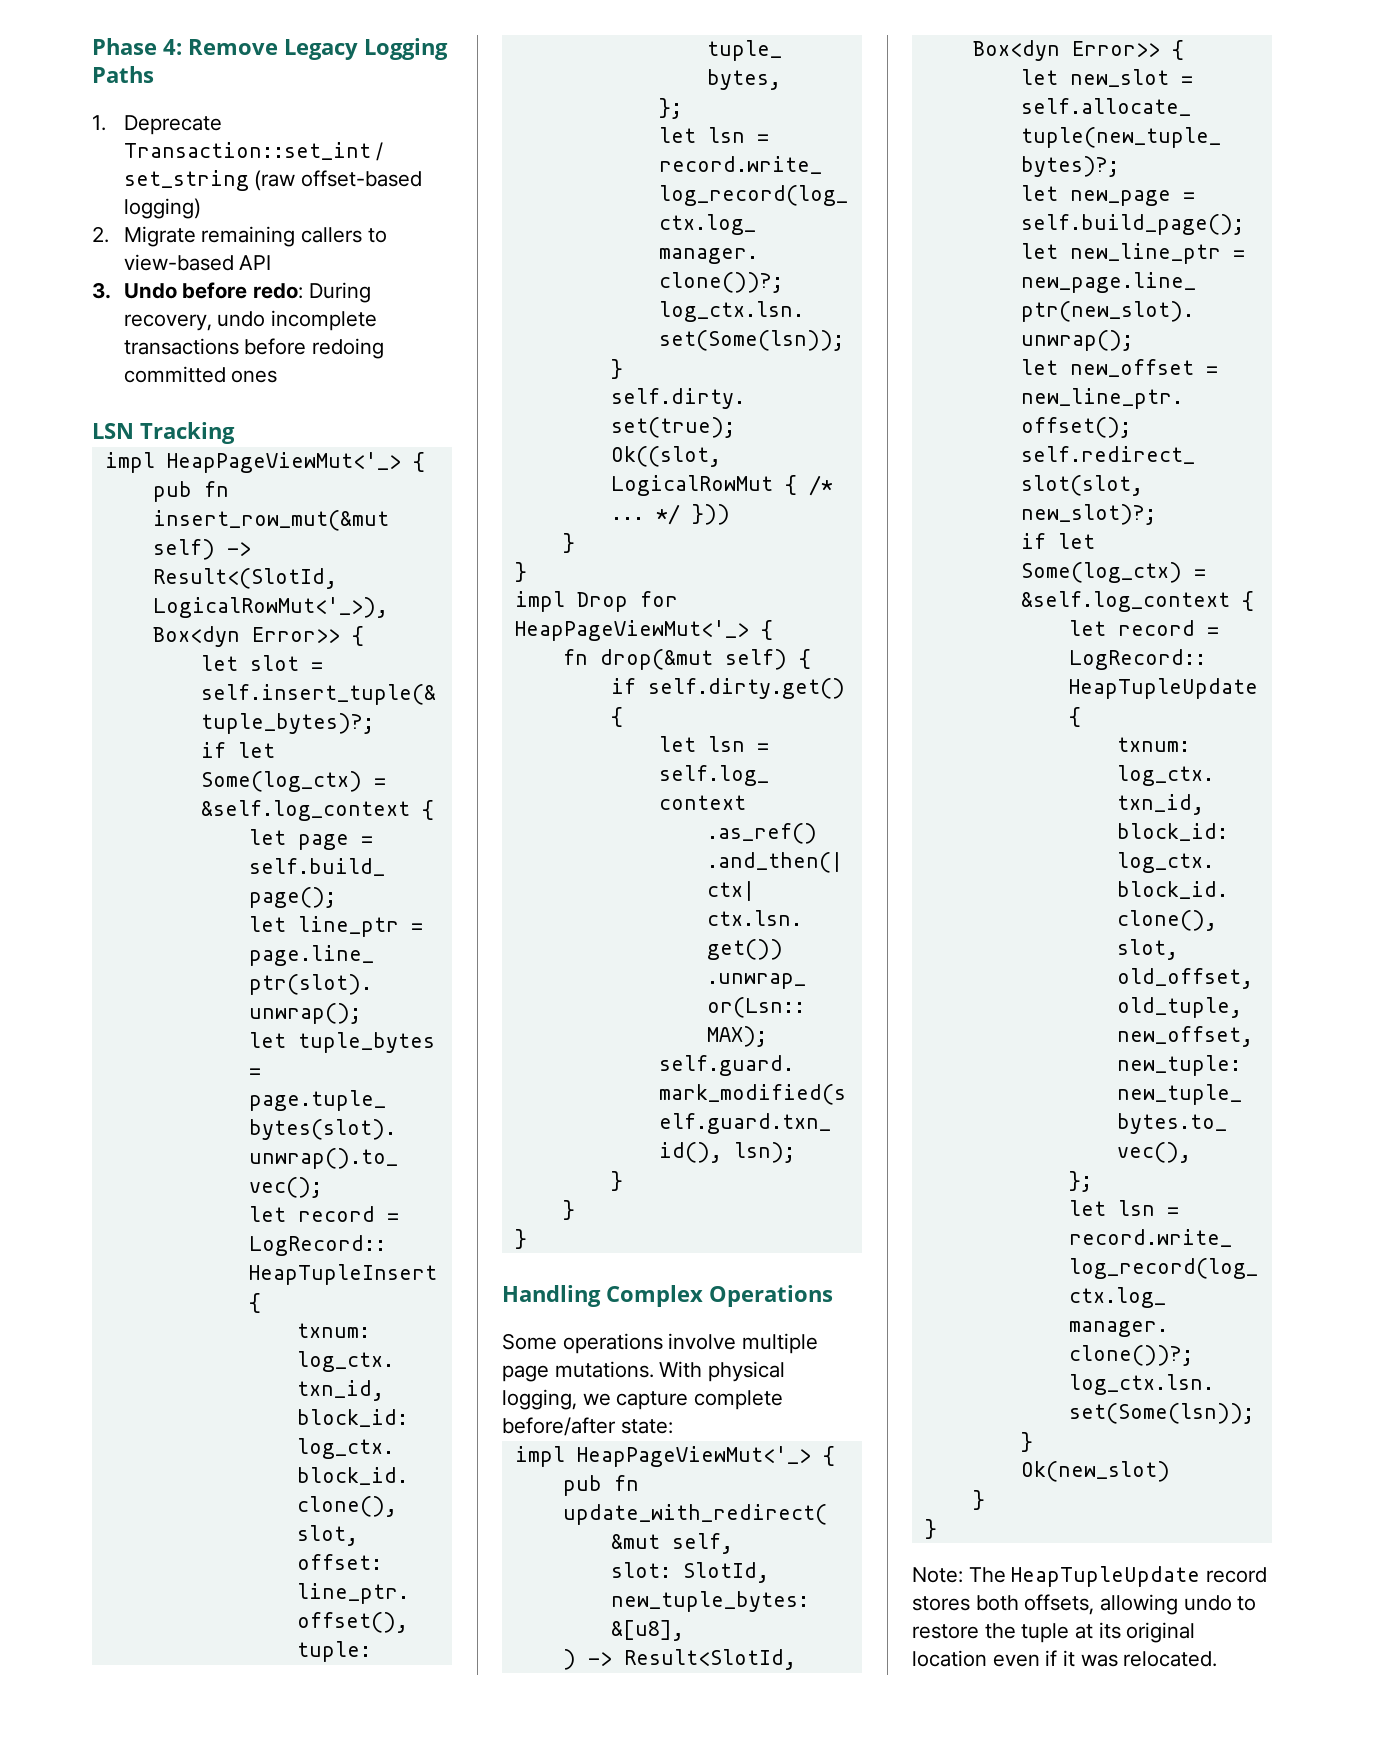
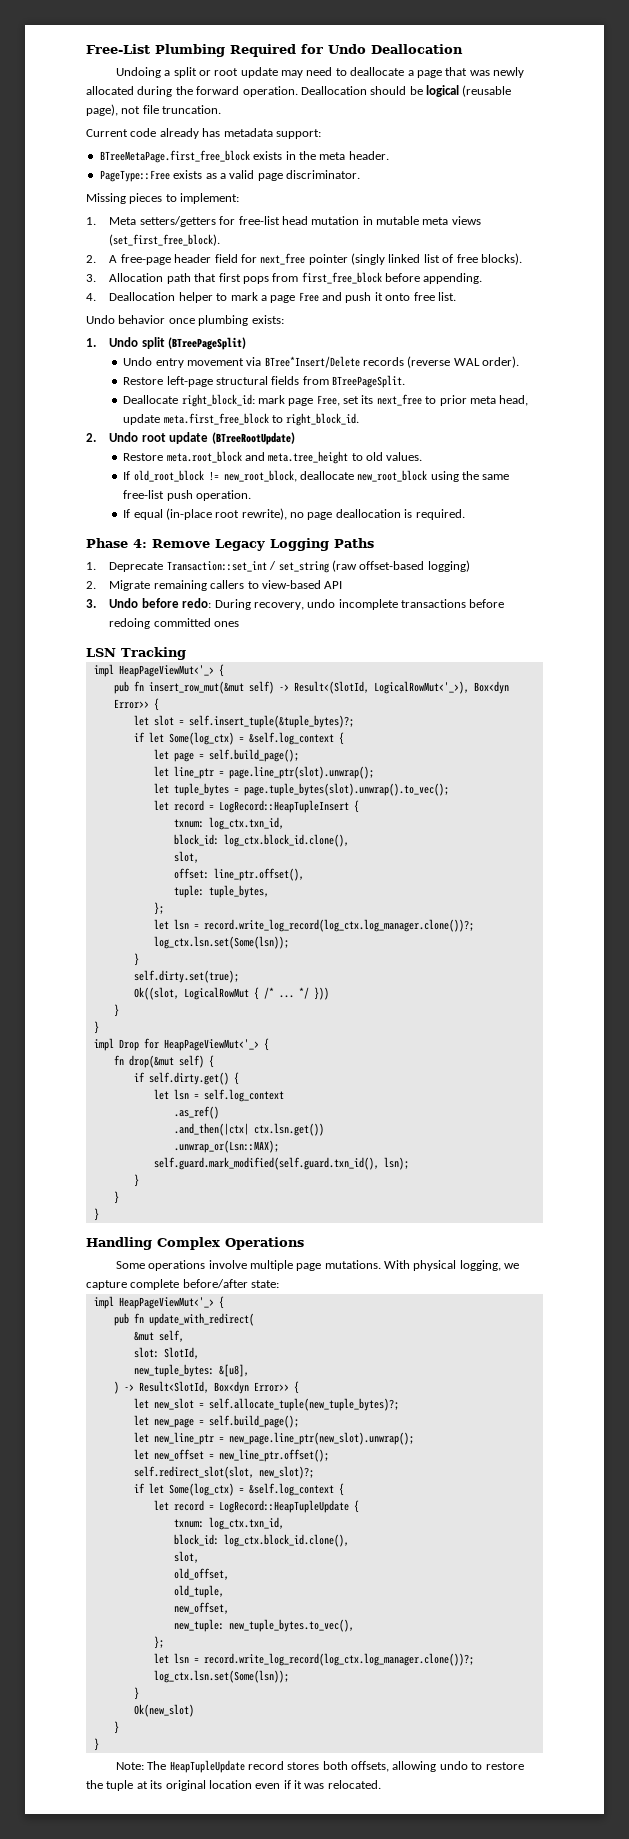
(92, 46) none -> [86,44,463,57] [115,67,525,78] [86,85,512,97] [86,104,222,116] [86,128,321,139] [99,150,389,163] [99,170,360,182] [86,193,240,204] [86,216,481,227] [109,234,221,246] [86,253,522,265] [86,272,483,284] [86,292,456,303] [86,315,284,326] [86,337,247,350] [123,356,520,368] [123,375,406,388] [123,394,529,407] [123,413,360,426] [86,432,295,445] [123,451,423,464] [123,470,510,482] [123,490,251,501] [123,508,465,520] Free-List Plumbing Required for Undo Deallocation // Undoing a split or root update may need to deallocate a page that was newly allocated during the forward operation. Deallocation should be logical (reusable page), not file truncation. // Current code already has metadata support: // BTreeMetaPage.first_free_block exists in the meta header. // PageType::Free exists as a valid page discriminator. // Missing pieces to implement: // 1. Meta setters/getters for free-list head mutation in mutable meta views (set_first_free_block). // 2. A free-page header field for next_free pointer (singly linked list of free blocks). // 3. Allocation path that first pops from first_free_block before appending. // 4. Deallocation helper to mark a page Free and push it onto free list. // Undo behavior once plumbing exists: // 1. Undo split (BTreePageSplit) // Undo entry movement via BTree*Insert/Delete records (reverse WAL order). // Restore left-page structural fields from BTreePageSplit. // Deallocate right_block_id: mark page Free, set its next_free to prior meta head, update meta.first_free_block to right_block_id. // 2. Undo root update (BTreeRootUpdate) // Restore meta.root_block and meta.tree_height to old values. // If old_root_block != new_root_block, deallocate new_root_block using the same free-list push operation. // If equal (in-place root rewrite), no page deallocation is required. //

